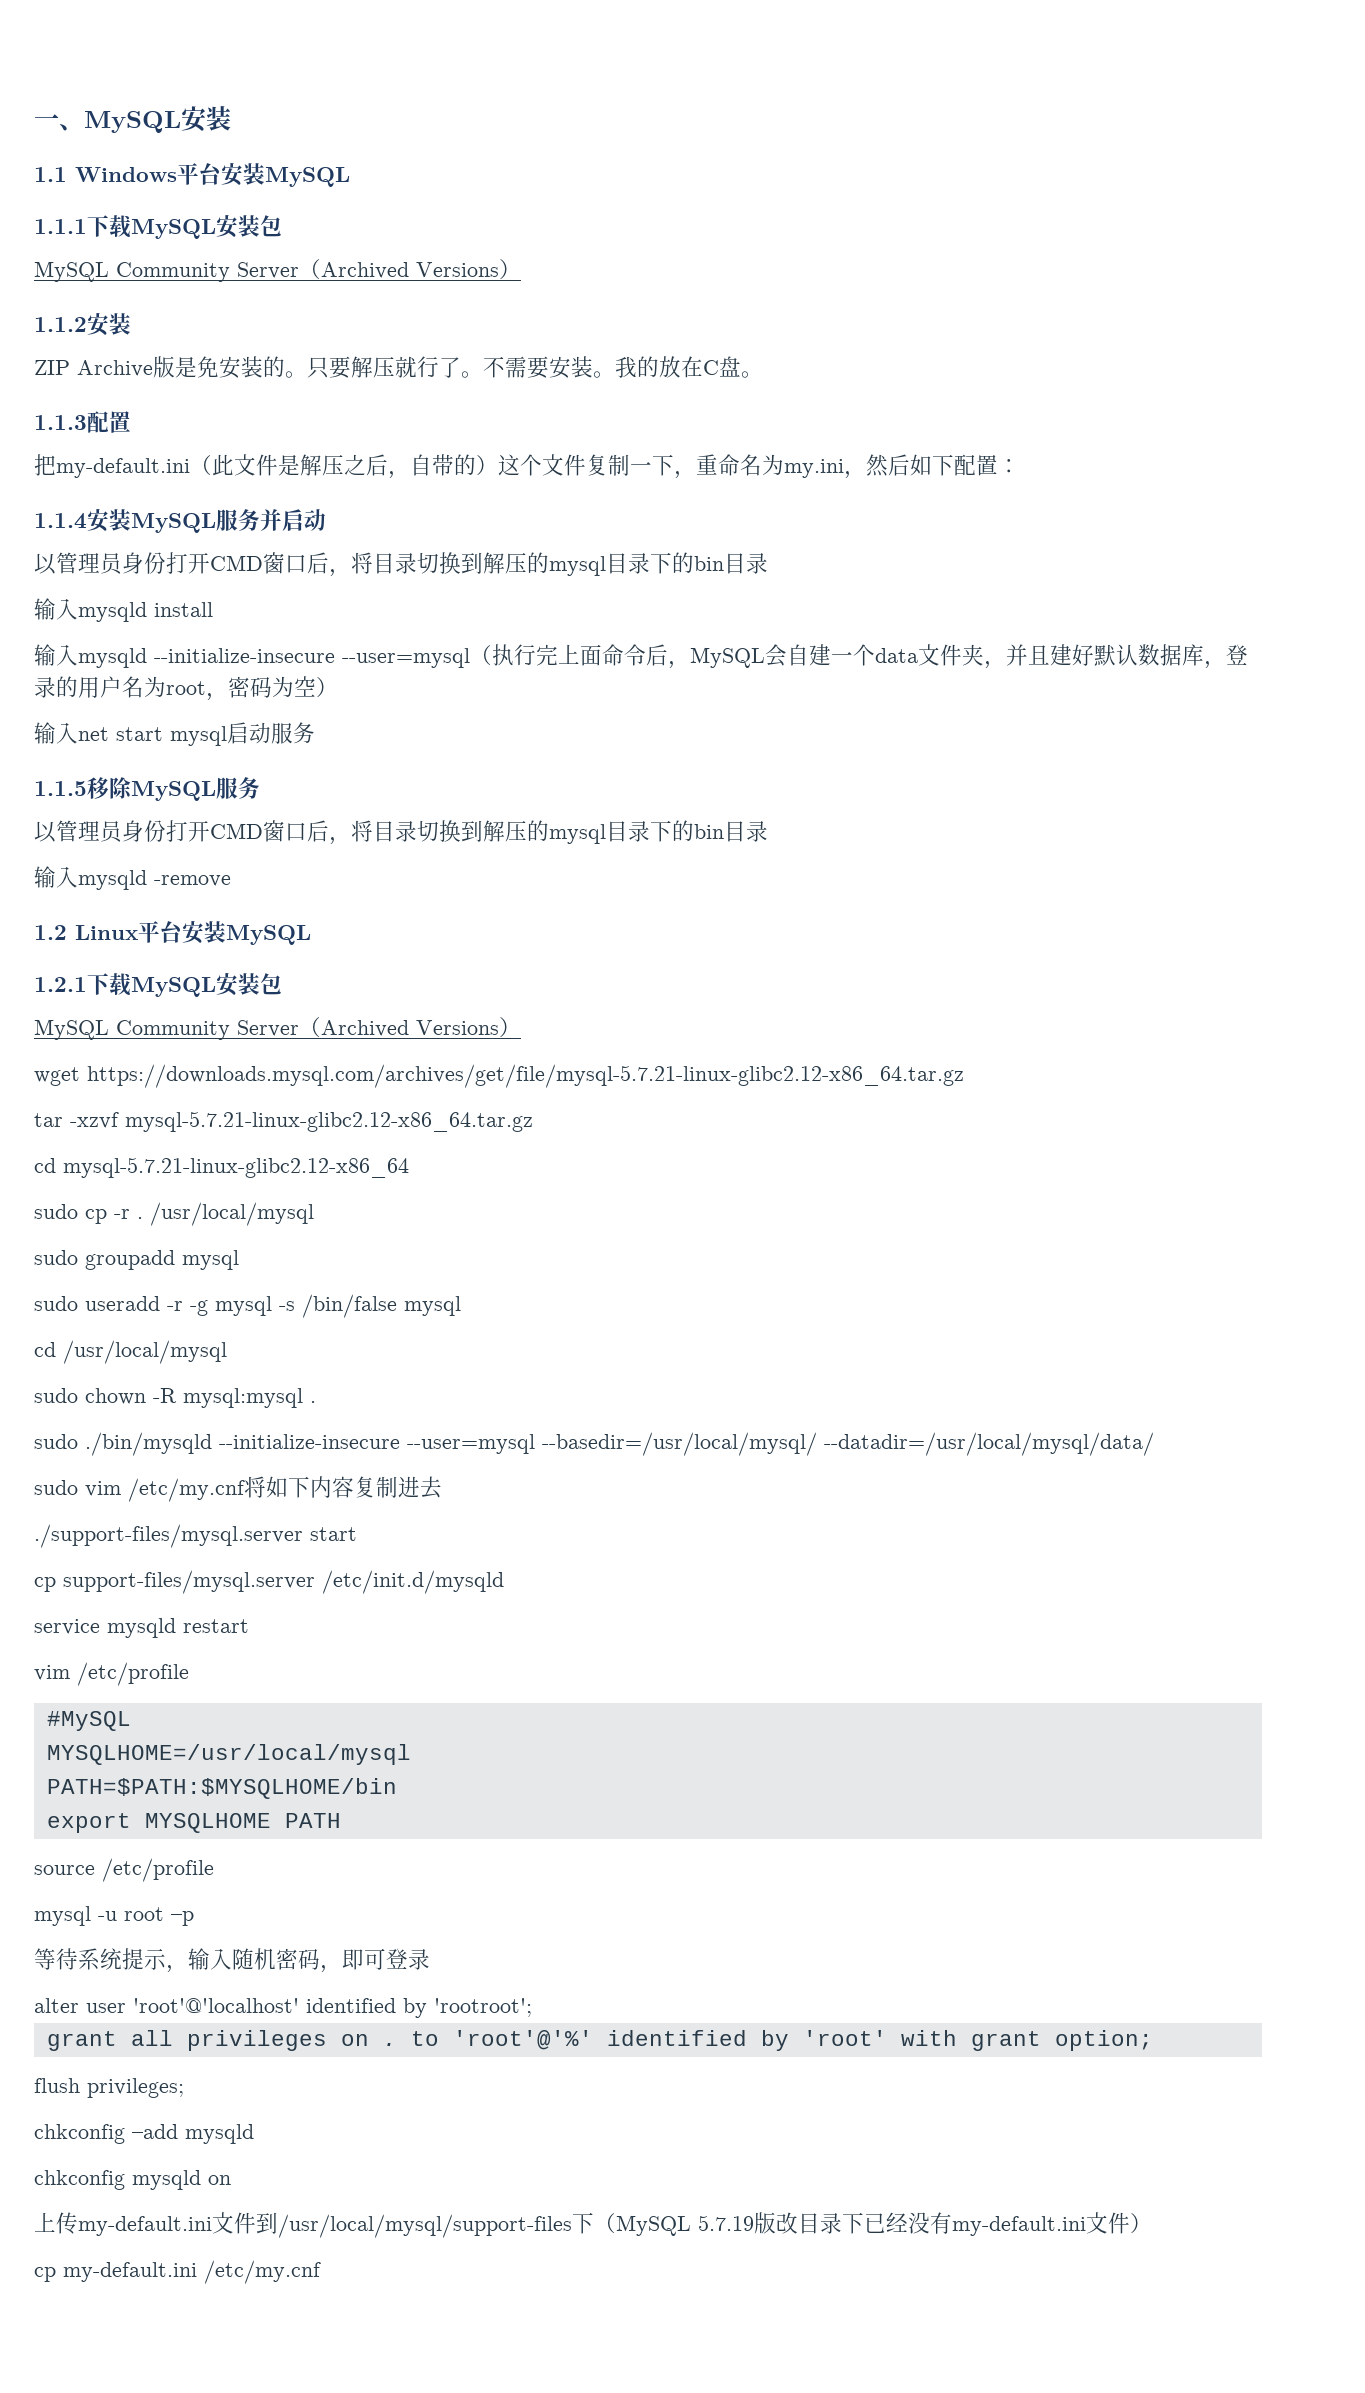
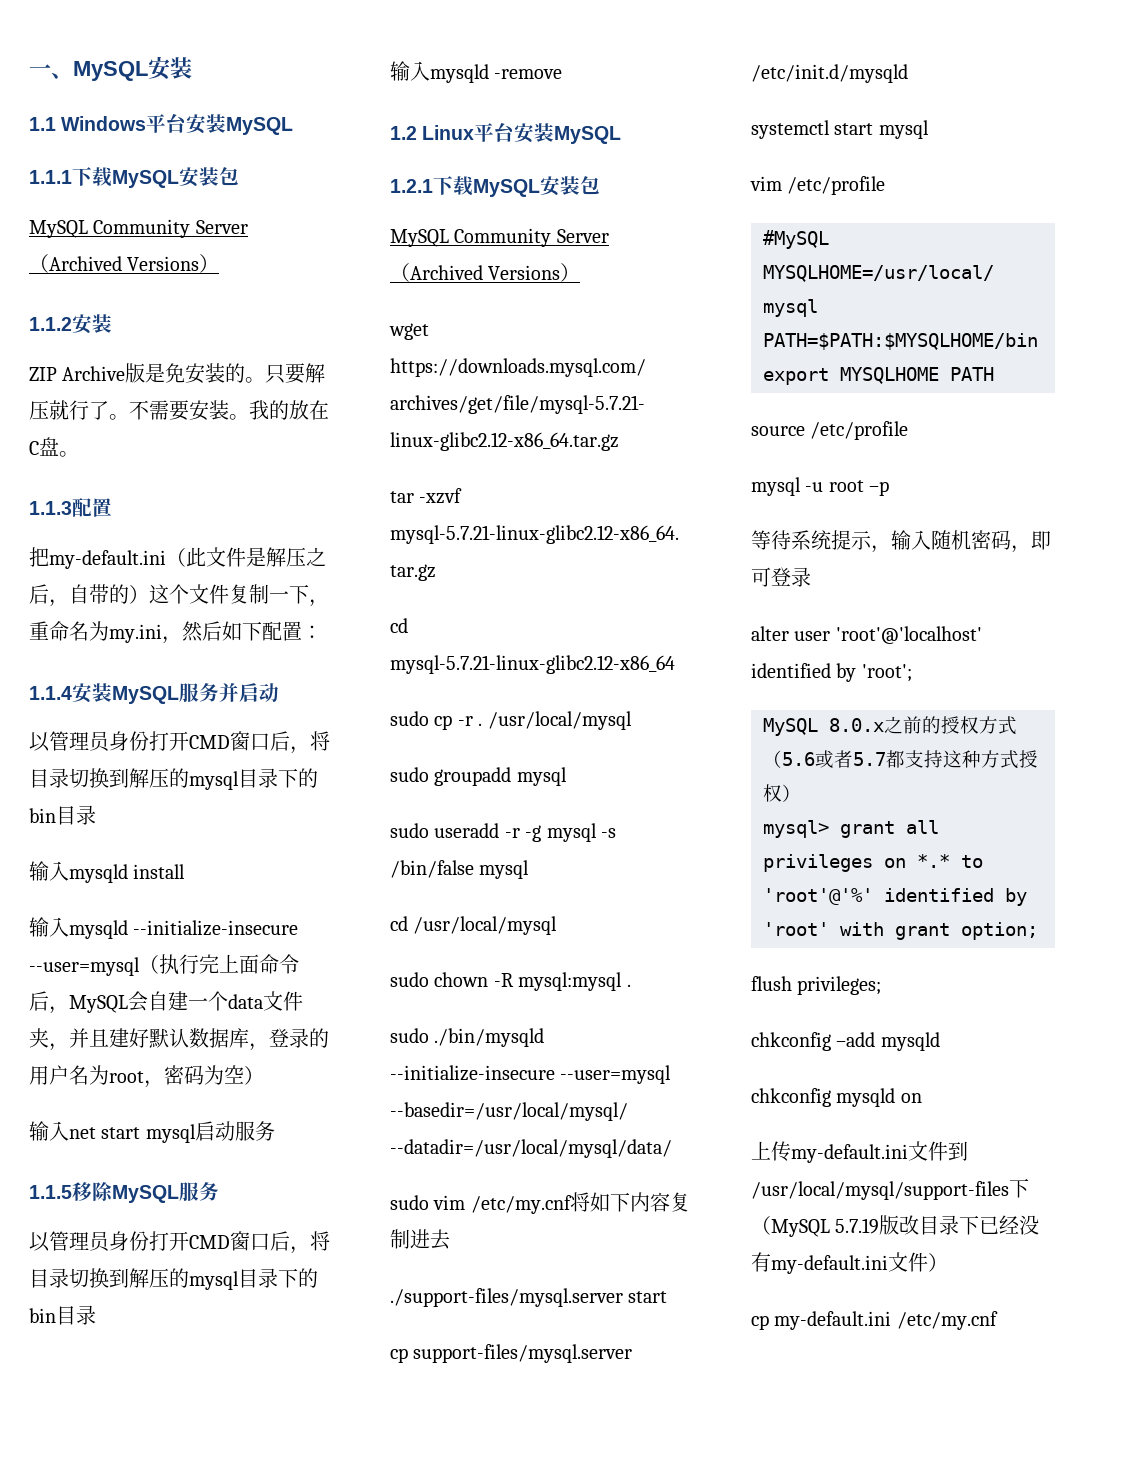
[34,1618,249,1638] service mysqld restart -> [751,120,929,139] systemctl start mysql
[434,1998,532,2017] 'rootroot'; // -> [861,664,912,682] [763,716,1017,736] [763,750,1038,769] [763,784,801,802] [763,820,829,838] 'root'; // MySQL 8.0.x之前的授权方式（5.6或者5.7都支持这种方式授权） // mysql>
[382,2043,397,2046] . -> [917,854,950,868] *.*

